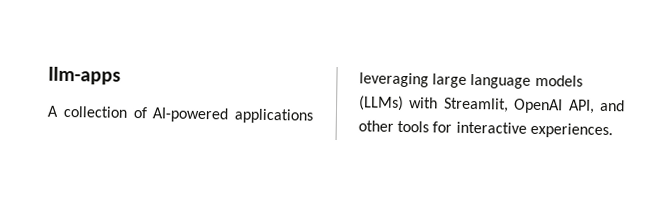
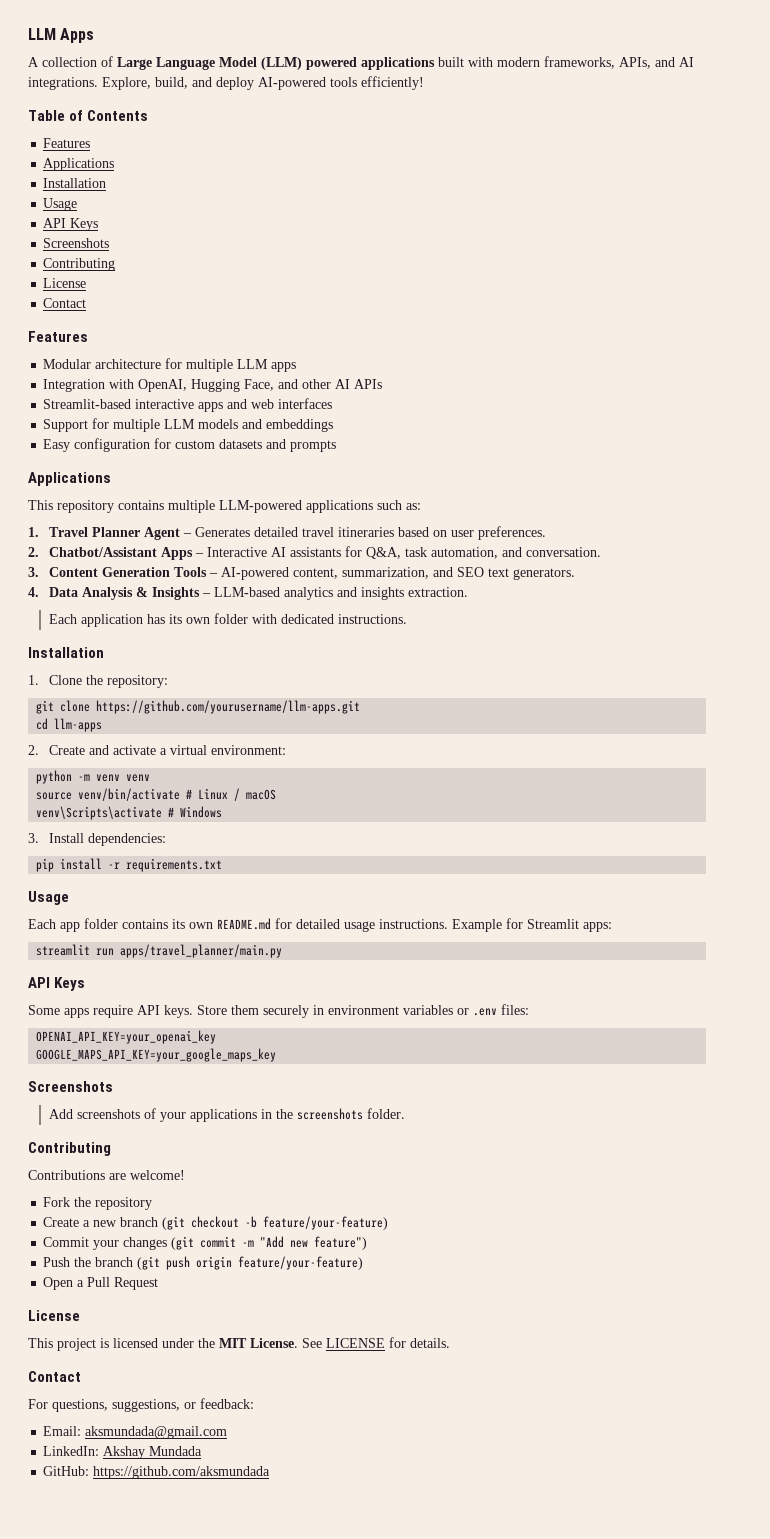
[48,66,121,85] llm-apps -> [28,28,95,43] LLM Apps
[152,107,313,124] [359,72,583,89] [358,95,625,114] [358,120,613,139] AI-powered applications leveraging large language models (LLMs) with Streamlit, OpenAI API, and other tools for interactive experiences. -> [117,56,694,70] [28,76,424,90] [28,110,149,121] [43,138,91,148] [43,158,115,171] [43,178,107,188] [43,198,78,211] [43,218,99,231] [43,238,110,248] [43,258,116,271] [43,278,87,288] [43,298,87,308] [28,331,88,342] [43,358,297,372] [43,379,383,392] [43,398,333,412] [43,418,334,432] [43,438,337,452] [28,472,111,486] [28,500,421,513] [28,526,547,540] [28,546,602,560] [28,567,576,580] [28,587,469,600] [49,613,408,627] [28,647,104,658] [28,675,169,688] [36,700,361,714] [36,718,103,732] [28,745,287,755] [36,770,151,784] [36,788,277,801] [36,806,223,820] [28,833,167,846] [36,858,223,872] [28,891,69,905] [28,918,612,932] [36,944,283,958] [28,977,86,991] [28,1004,529,1018] [36,1030,217,1044] [36,1048,277,1062] [28,1081,113,1092] [49,1108,406,1122] [28,1142,111,1156] [28,1170,185,1180] [43,1197,153,1210] [43,1216,389,1230] [43,1236,368,1250] [43,1256,364,1270] [43,1277,159,1290] [28,1310,80,1321] [28,1337,450,1351] [28,1371,81,1382] [28,1398,254,1412] [43,1426,228,1439] [43,1446,203,1459] [43,1466,271,1479] Large Language Model (LLM) powered applications built with modern frameworks, APIs, and AI integrations. Explore, build, and deploy AI-powered tools efficiently! // Table of Contents // Features // Applications // Installation // Usage // API Keys // Screenshots // Contributing // License // Contact // Features // Modular architecture for multiple LLM apps // Integration with OpenAI, Hugging Face, and other AI APIs // Streamlit-based interactive apps and web interfaces // Support for multiple LLM models and embeddings // Easy configuration for custom datasets and prompts // Applications // This repository contains multiple LLM-powered applications such as: // 1. Travel Planner Agent – Generates detailed travel itineraries based on user preferences. // 2. Chatbot/Assistant Apps – Interactive AI assistants for Q&A, task automation, and conversation. // 3. Content Generation Tools – AI-powered content, summarization, and SEO text generators. // 4. Data Analysis & Insights – LLM-based analytics and insights extraction. // Each application has its own folder with dedicated instructions. // Installation // 1. Clone the repository: // git clone https://github.com/yourusername/llm-apps.git // cd llm-apps // 2. Create and activate a virtual environment: // python -m venv venv // source venv/bin/activate # Linux / macOS // venv\Scripts\activate # Windows // 3. Install dependencies: // pip install -r requirements.txt // Usage // Each app folder contains its own README.md for detailed usage instructions. Example for Streamlit apps: // streamlit run apps/travel_planner/main.py // API Keys // Some apps require API keys. Store them securely in environment variables or .env files: // OPENAI_API_KEY=your_openai_key // GOOGLE_MAPS_API_KEY=your_google_maps_key // Screenshots // Add screenshots of your applications in the screenshots folder. // Contributing // Contributions are welcome! // Fork the repository // Create a new branch (git checkout -b feature/your-feature) // Commit your changes (git commit -m "Add new feature") // Push the branch (git push origin feature/your-feature) // Open a Pull Request // License // This project is licensed under the MIT License. See LICENSE for details. // Contact // For questions, suggestions, or feedback: // Email: aksmundada@gmail.com // LinkedIn: Akshay Mundada // GitHub: https://github.com/aksmundada

